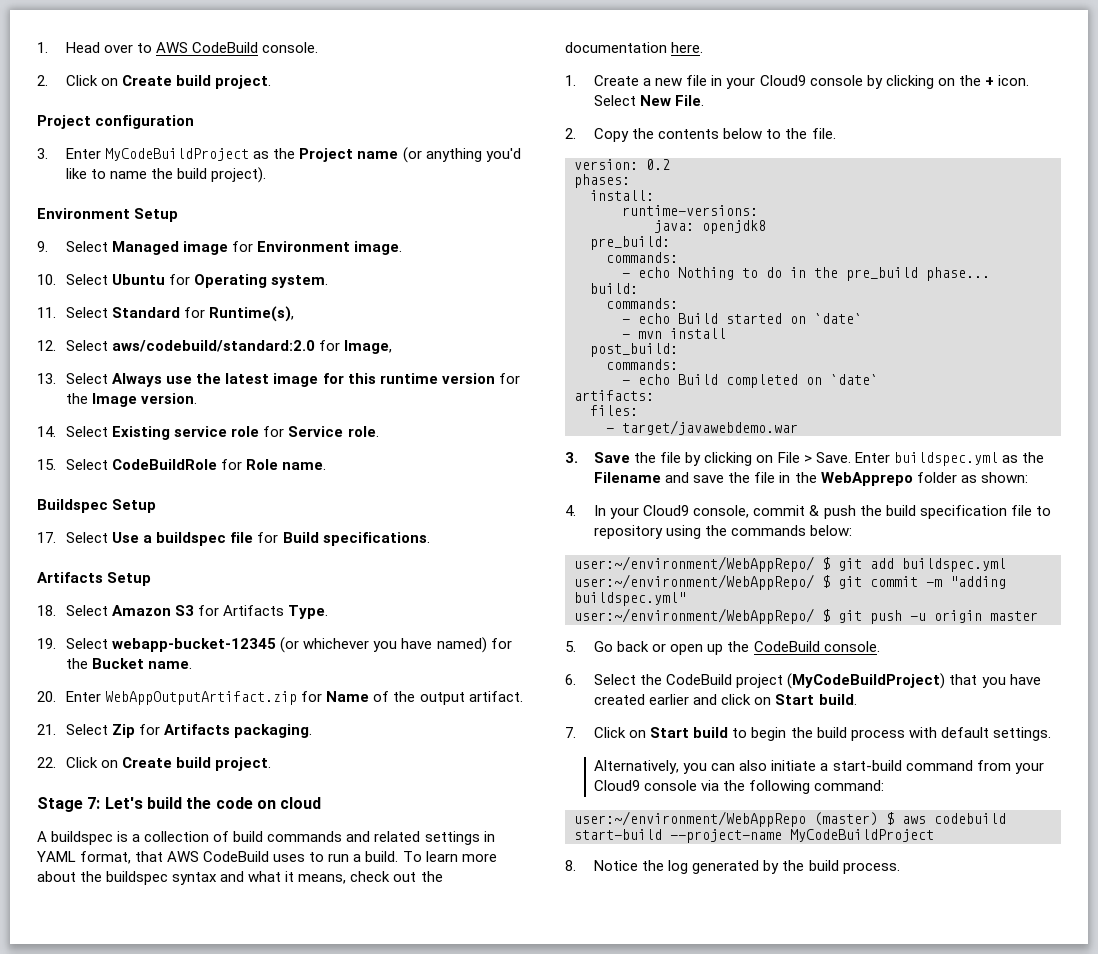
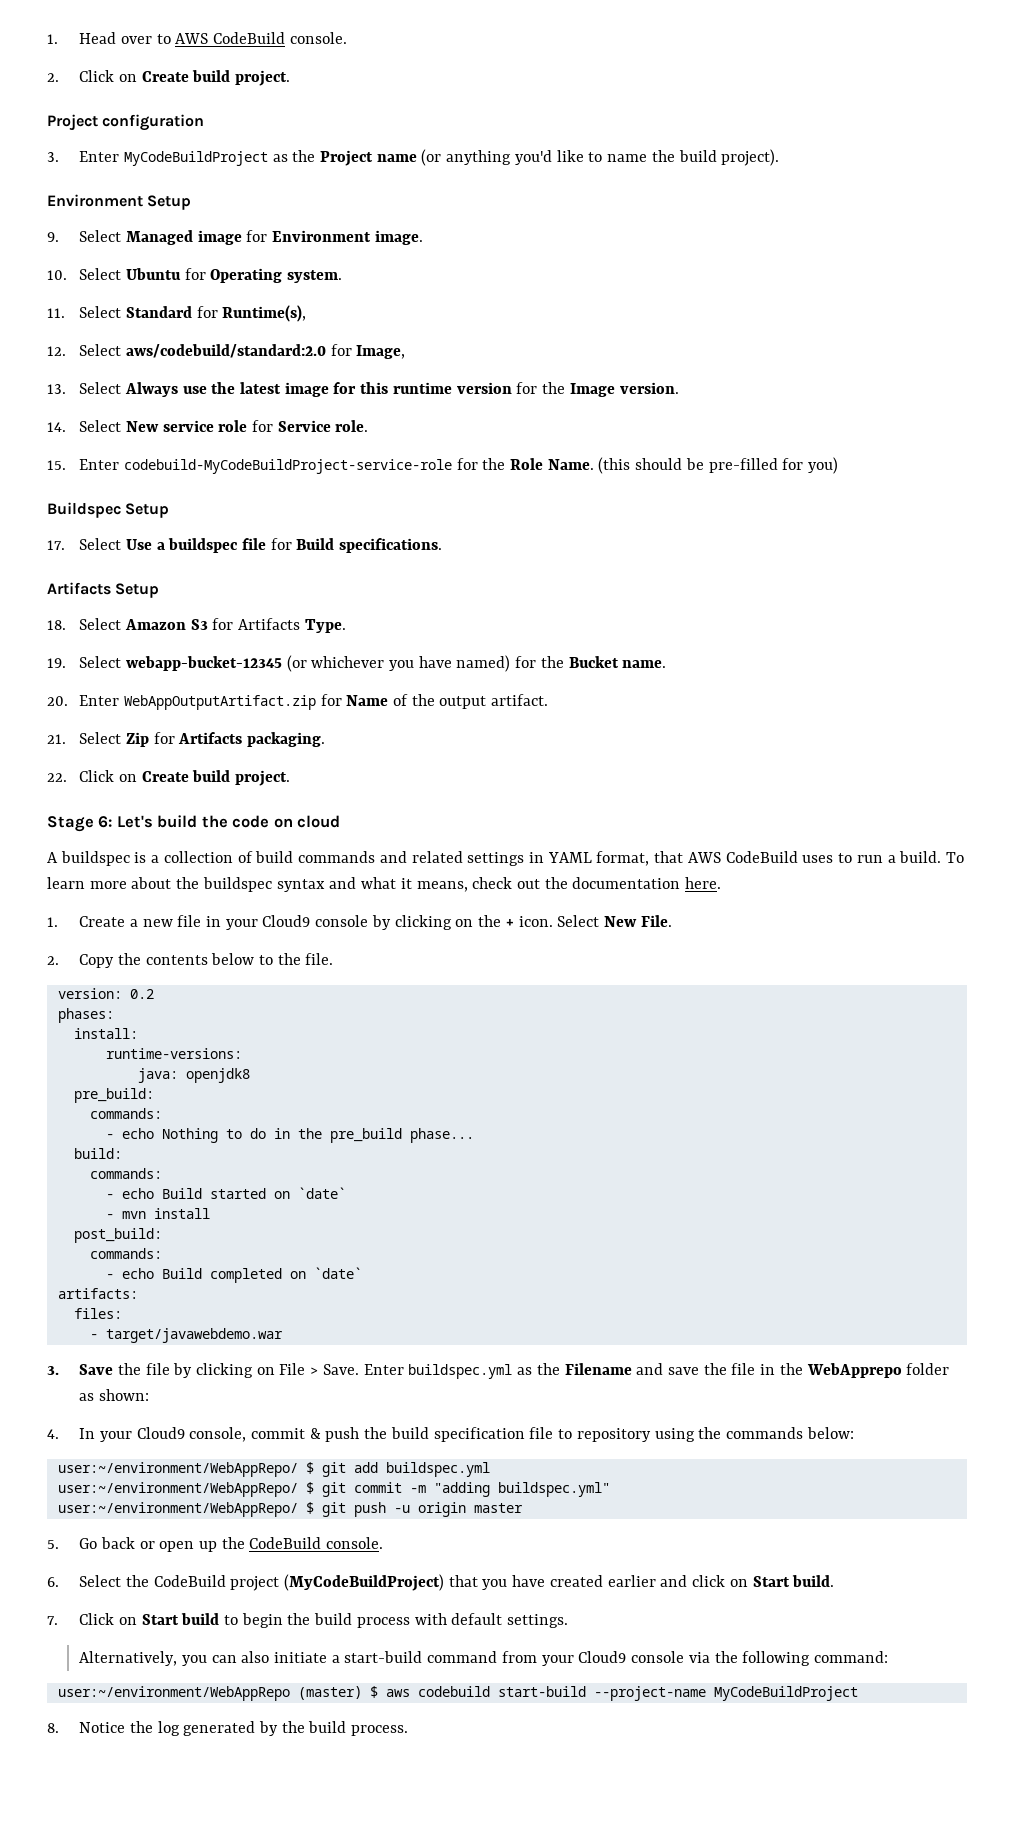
[112,426,171,440] Existing -> [125,421,159,432] New
[66,459,327,470] Select CodeBuildRole for Role name. -> [79,457,839,474] Enter codebuild-MyCodeBuildProject-service-role for the Role Name. (this should be pre-filled for you)
[87,797,101,809] 7: -> [98,816,113,828] 6:

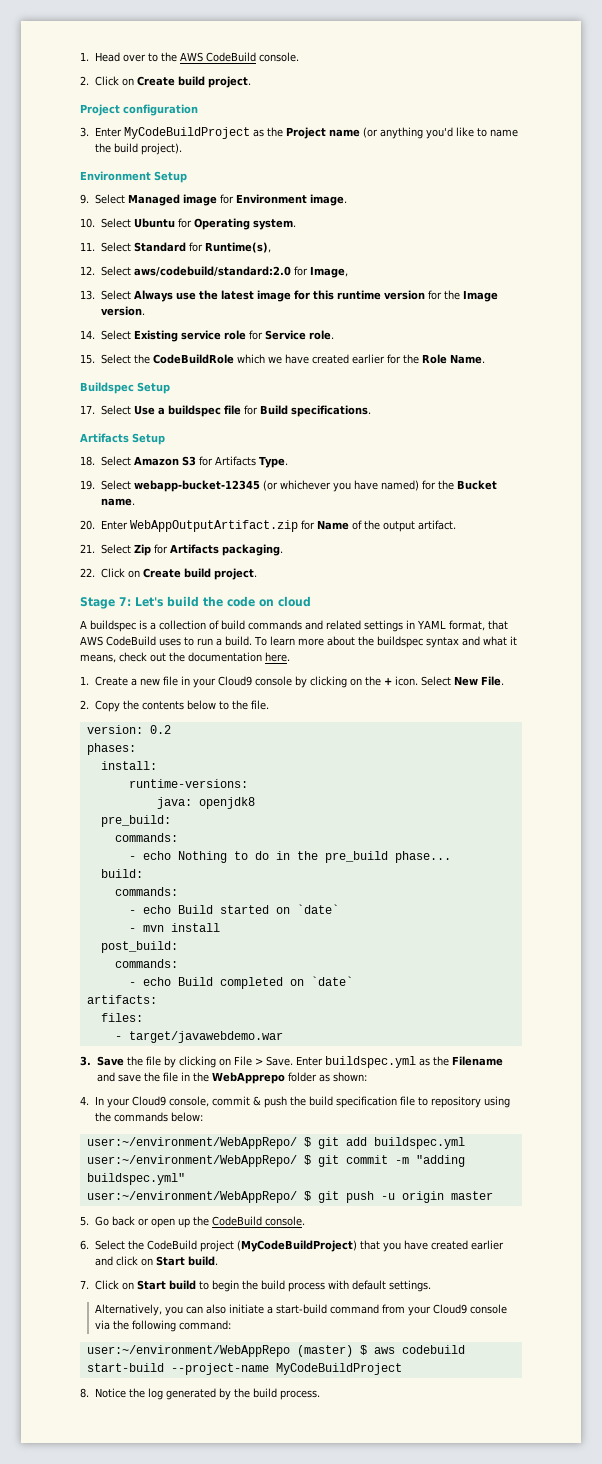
(171, 39) none -> [160,52,177,62] the
[125,421,159,432] New -> [133,330,178,342] Existing
[79,457,839,474] Enter codebuild-MyCodeBuildProject-service-role for the Role Name. (this should be pre-filled for you) -> [100,354,485,364] Select the CodeBuildRole which we have created earlier for the Role Name.
[98,816,113,828] 6: -> [119,597,131,606] 7:

